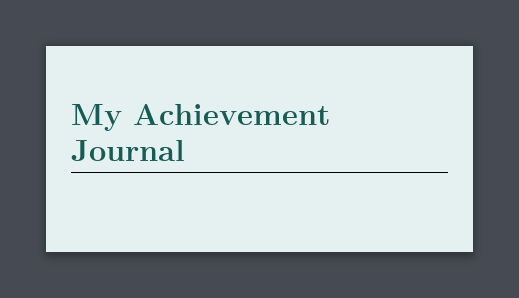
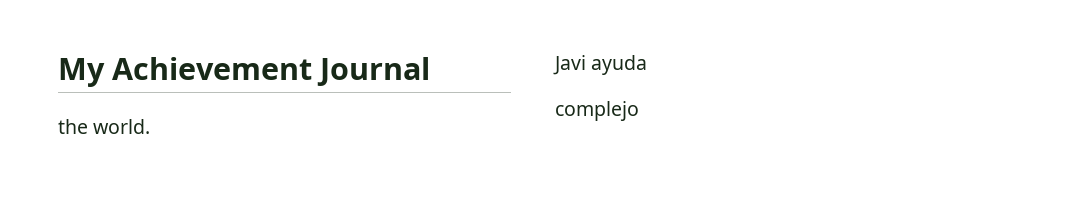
(185, 150) none -> [58,119,151,134] [553,55,648,75] [555,101,639,121] // the world. // Javi ayuda // complejo

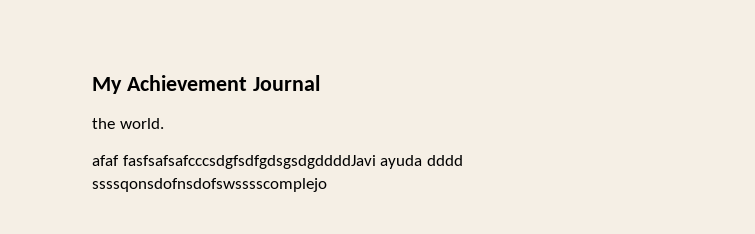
[553,55,586,75] Javi -> [92,155,376,169] afaf fasfsafsafcccsdgfsdfgdsgsdgddddJavi
[555,101,639,121] // complejo -> [426,155,463,166] [92,178,327,192] dddd ssssqonsdofnsdofswsssscomplejo

